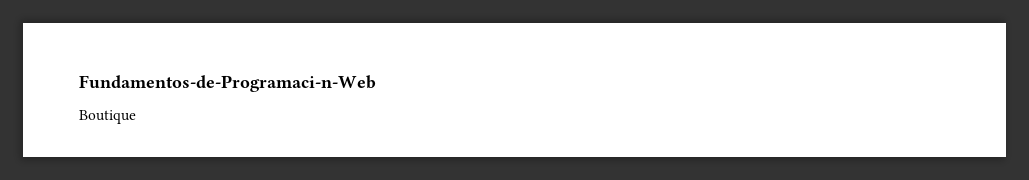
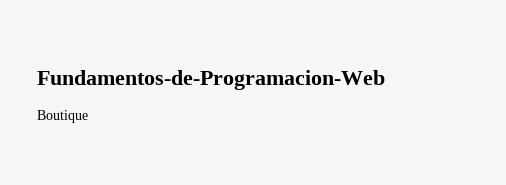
[79,75,376,92] Fundamentos-de-Programaci-n-Web -> [37,70,385,90] Fundamentos-de-Programacion-Web

